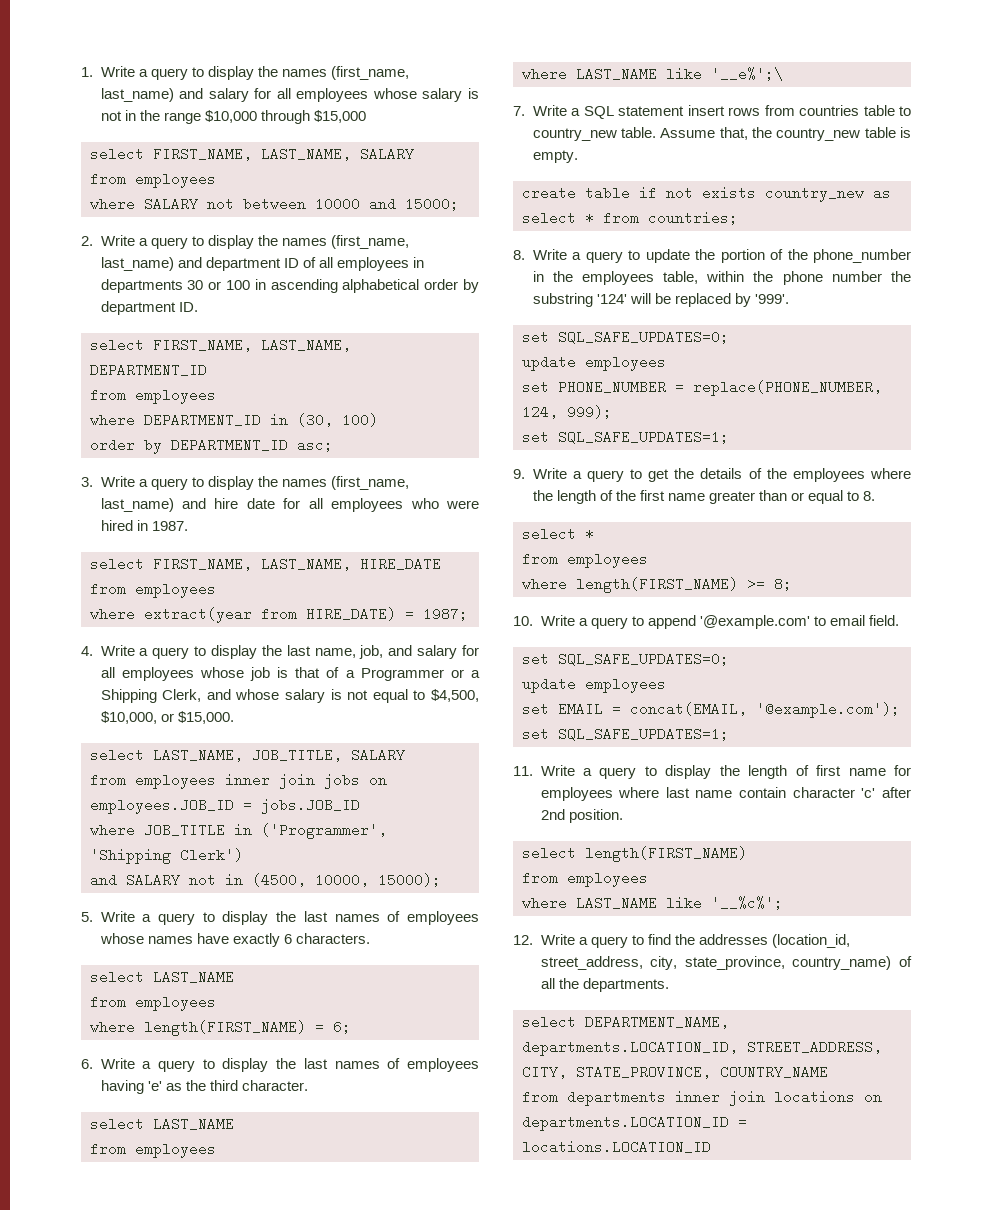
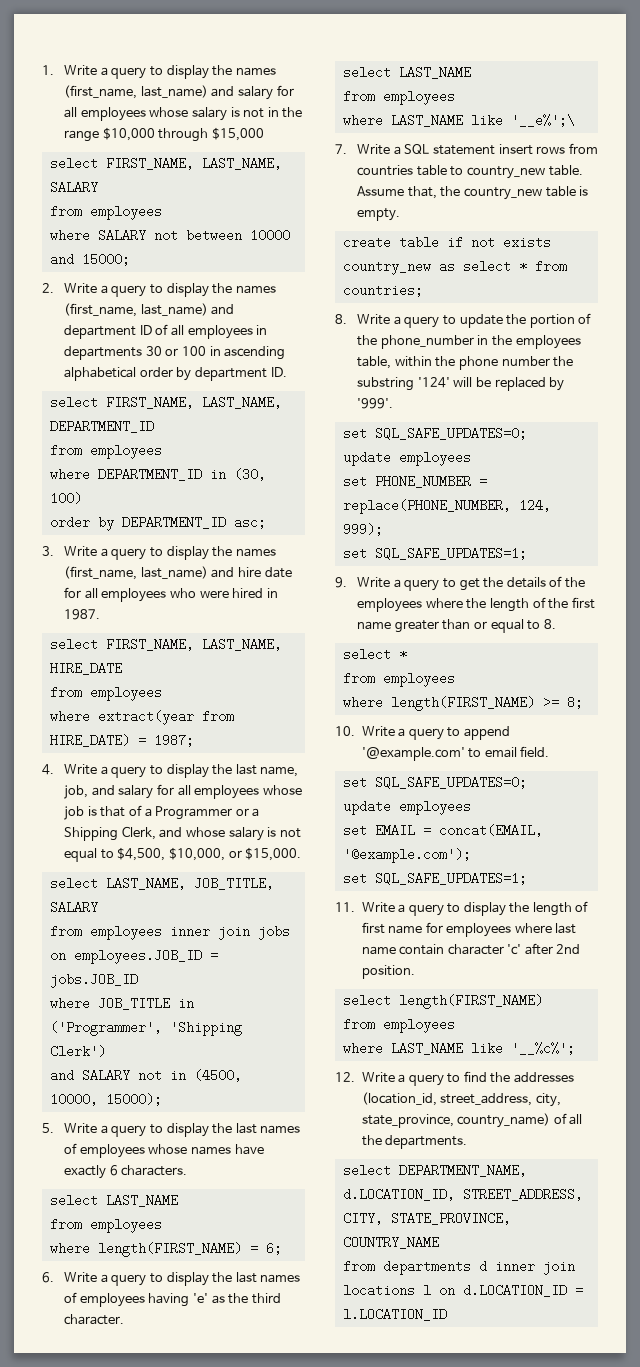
[522,1040,738,1056] departments.LOCATION_ID, -> [342,1188,455,1201] d.LOCATION_ID,
(666, 1098) none -> [478,1260,487,1273] d
[864,1095,882,1102] [522,1115,747,1131] [522,1140,711,1154] on departments.LOCATION_ID = locations.LOCATION_ID -> [422,1284,583,1297] [342,1308,447,1321] l on d.LOCATION_ID = l.LOCATION_ID

